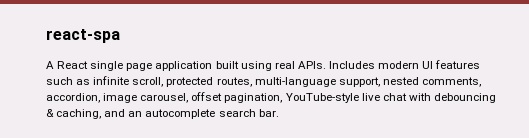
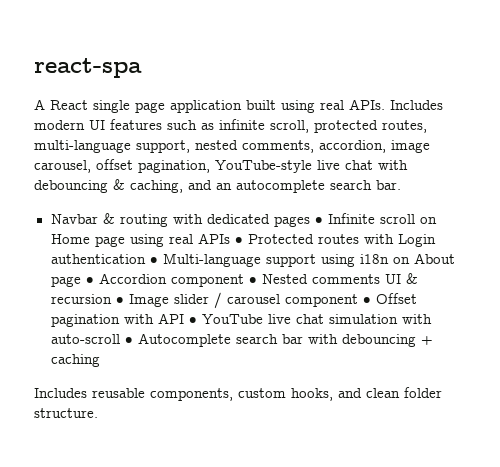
(279, 113) none -> [50,213,437,227] [50,233,436,247] [50,253,455,267] [50,273,418,287] [50,292,417,309] [50,313,432,327] [50,333,433,347] [50,354,100,367] [34,387,442,401] [34,408,98,418] // Navbar & routing with dedicated pages • Infinite scroll on Home page using real APIs • Protected routes with Login authentication • Multi-language support using i18n on About page • Accordion component • Nested comments UI & recursion • Image slider / carousel component • Offset pagination with API • YouTube live chat simulation with auto-scroll • Autocomplete search bar with debouncing + caching // Includes reusable components, custom hooks, and clean folder structure.

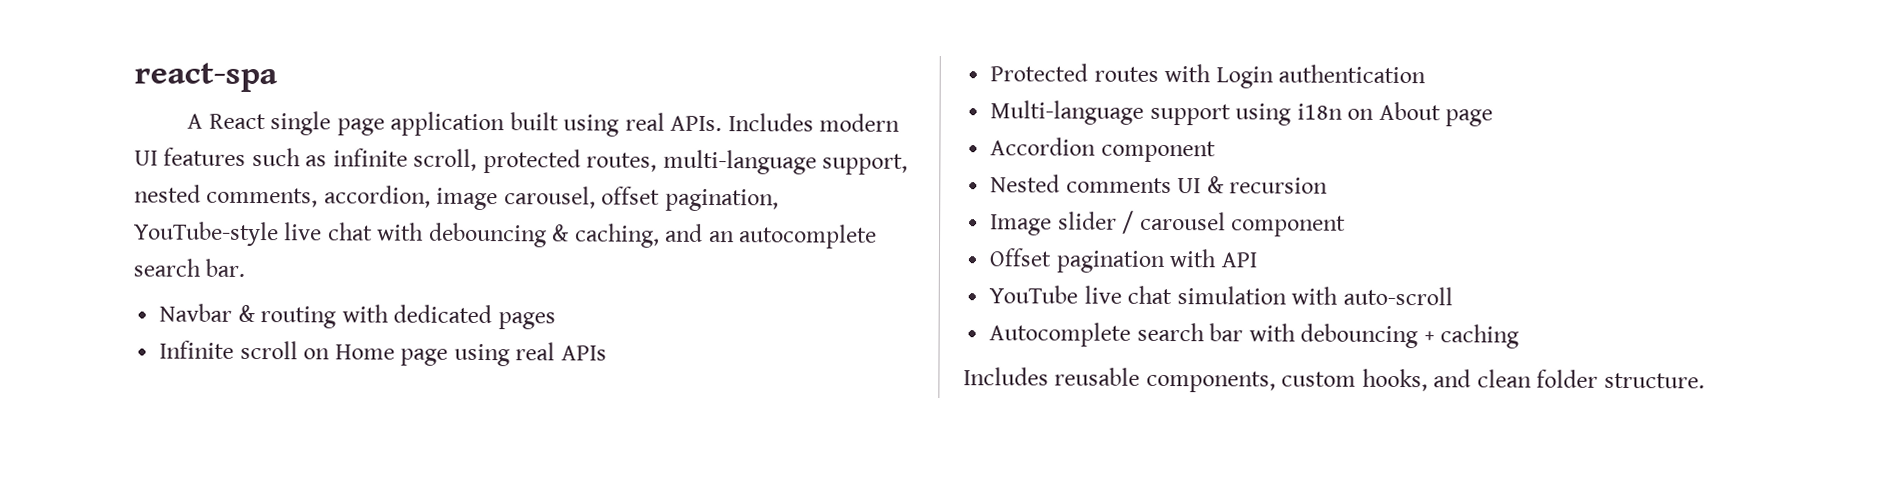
[314,217,323,224] • -> (556, 321) //
[234,237,243,244] • -> (607, 353) //
[149,257,158,264] • -> (1427, 74) //
[85,277,94,284] • -> (1494, 118) //
[248,277,257,284] • -> (1216, 151) //
[115,297,124,304] • -> (1329, 185) //
[362,297,371,304] • -> (1347, 226) //
[188,317,197,324] • -> (1257, 260) //
[124,337,133,344] • -> (1453, 296) //

